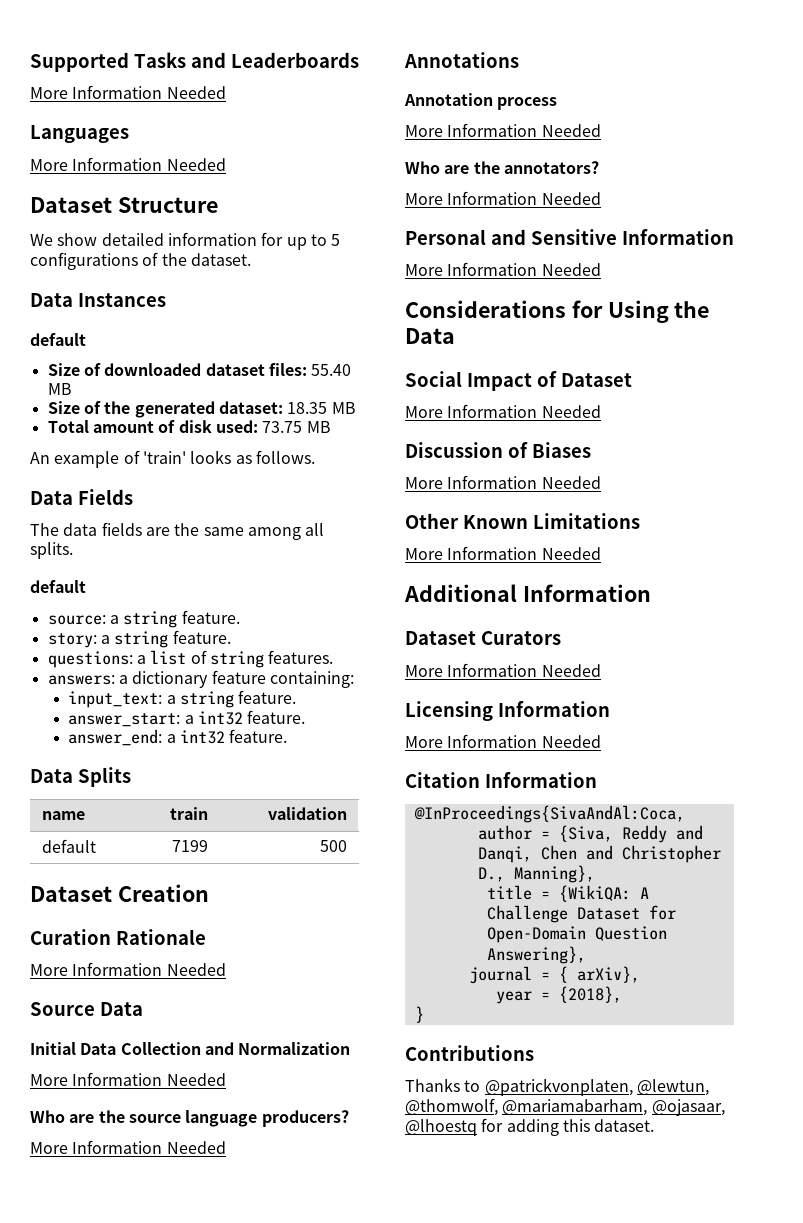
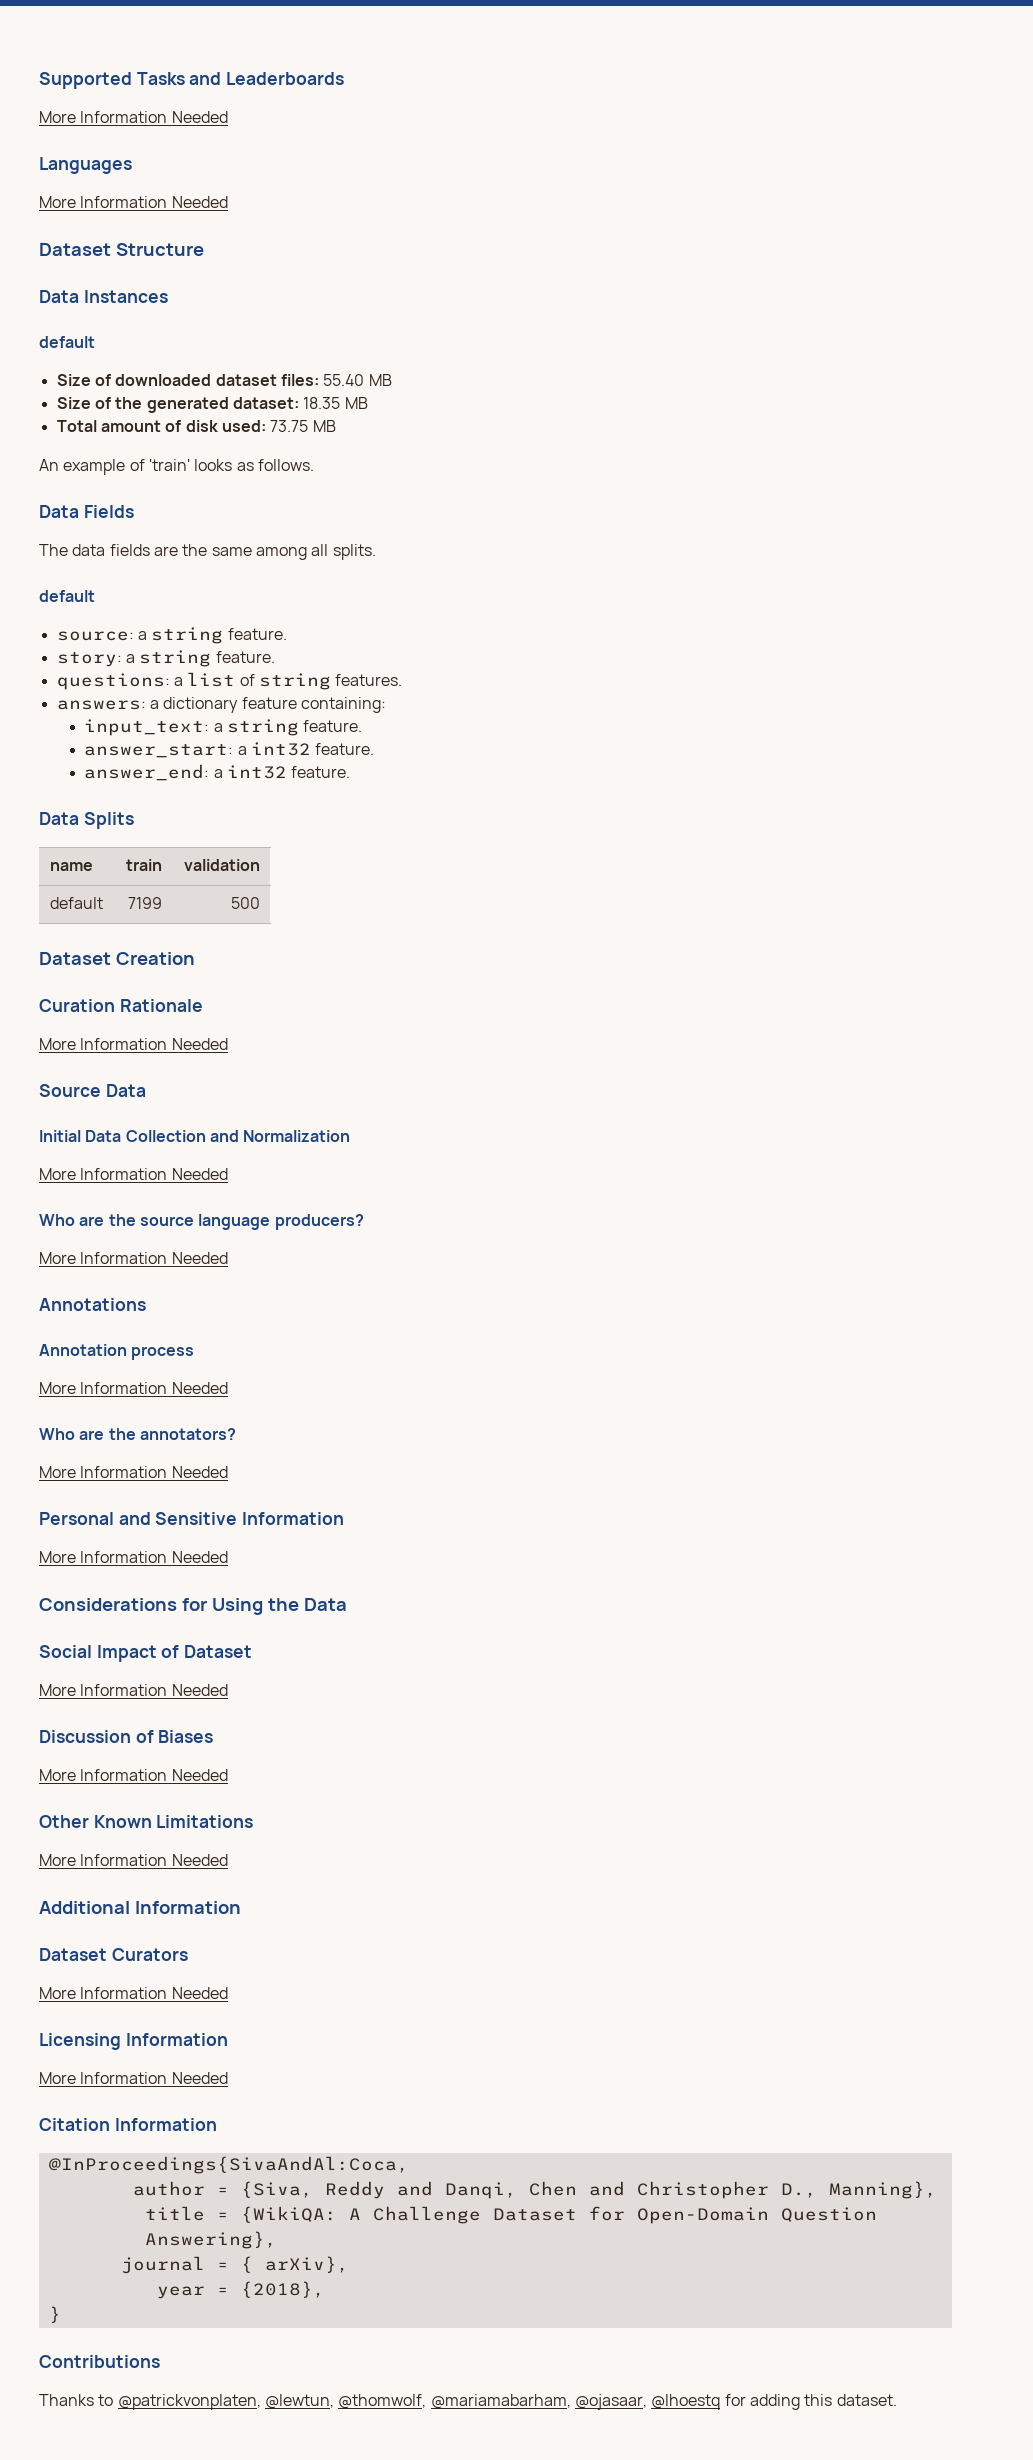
[30,232,341,250] [30,252,251,270] // We show detailed information for up to 5 configurations of the dataset. -> (204, 249) none

